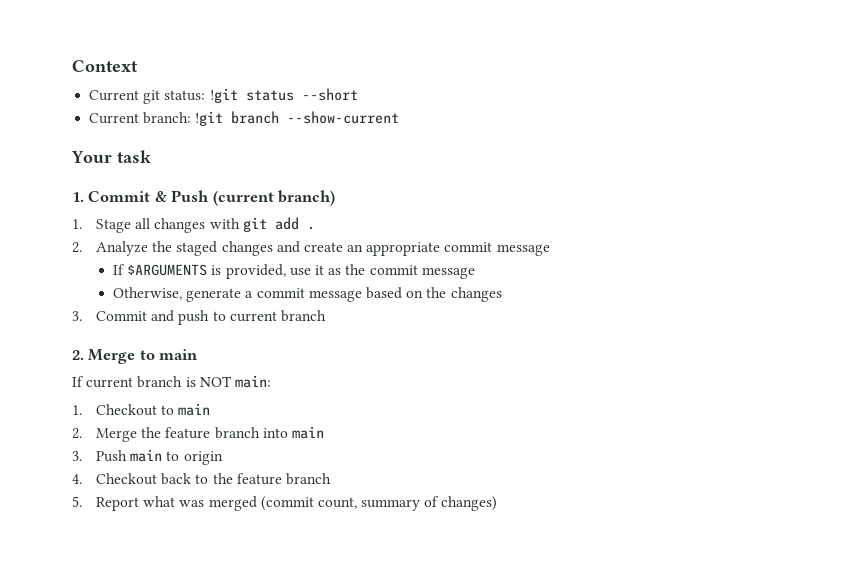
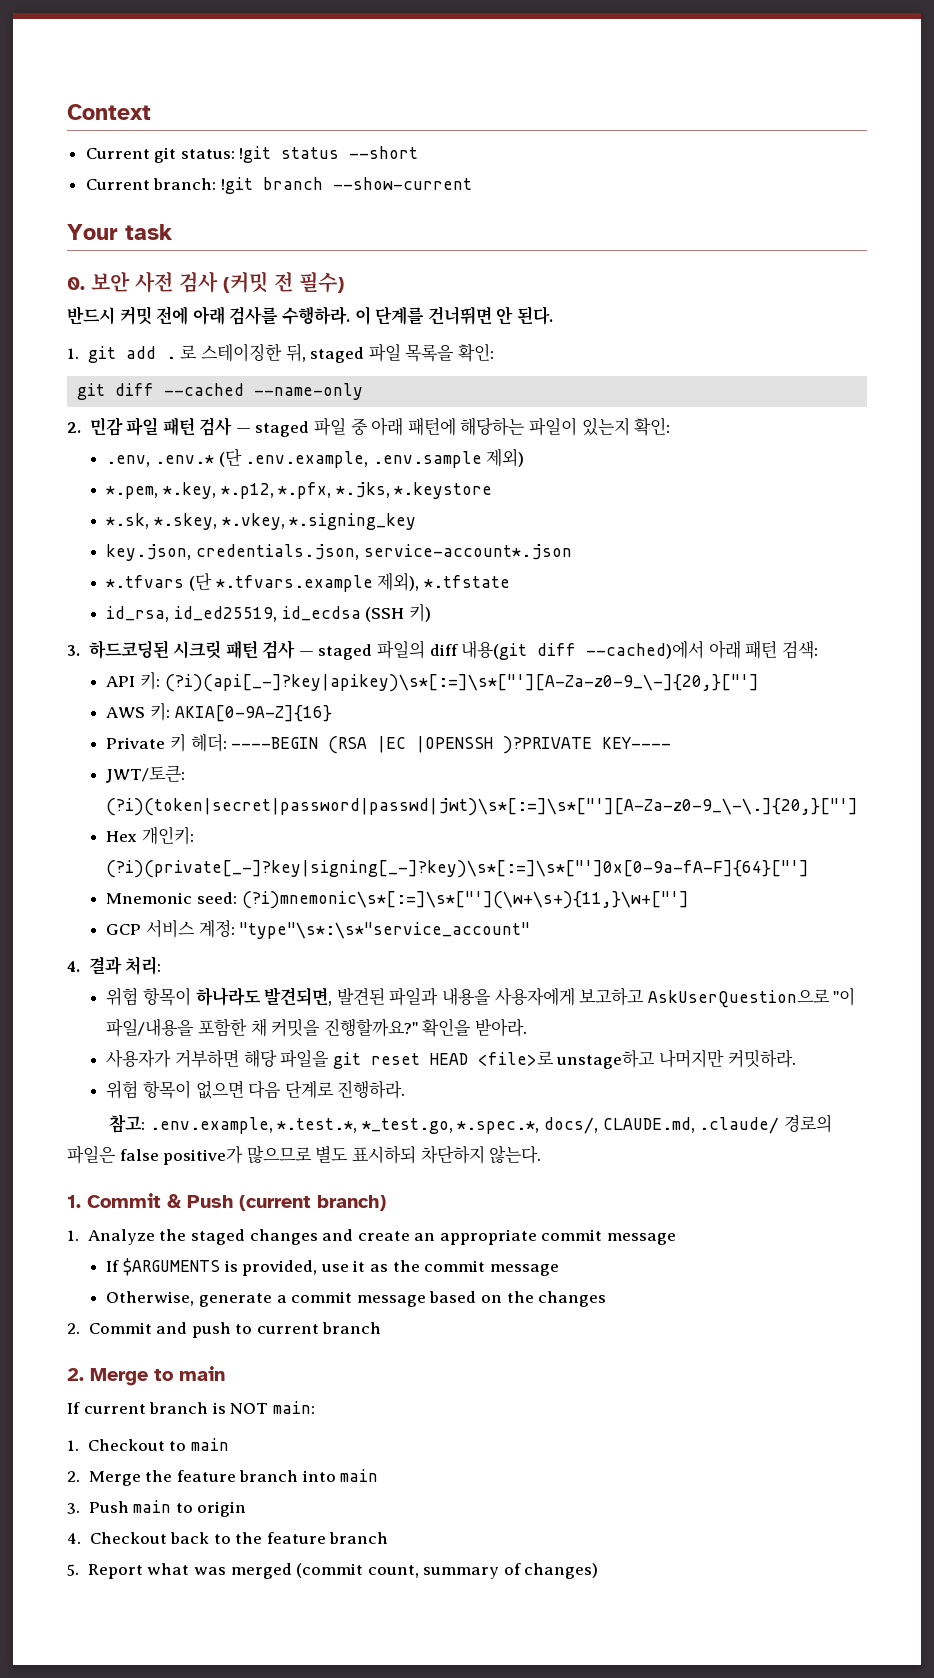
(151, 156) none -> [67,271,344,293] [67,306,553,325] [67,343,494,363] [77,383,364,400] [67,417,671,437] [106,448,525,468] [106,482,493,499] [106,513,417,530] [106,544,572,561] [106,572,510,592] [106,604,431,622] [67,640,818,660] [106,672,759,692] [106,703,332,722] [106,733,672,754] [106,765,186,783] [106,798,859,816] [106,826,195,845] [106,860,810,878] [106,891,689,909] [106,919,531,939] [67,956,162,975] [106,987,856,1008] [106,1018,527,1037] [106,1049,796,1069] [106,1080,406,1099] [109,1114,832,1134] [67,1145,542,1165] // 0. 보안 사전 검사 (커밋 전 필수) // 반드시 커밋 전에 아래 검사를 수행하라. 이 단계를 건너뛰면 안 된다. // 1. git add . 로 스테이징한 뒤, staged 파일 목록을 확인: // git diff --cached --name-only // 2. 민감 파일 패턴 검사 — staged 파일 중 아래 패턴에 해당하는 파일이 있는지 확인: // .env, .env.* (단 .env.example, .env.sample 제외) // *.pem, *.key, *.p12, *.pfx, *.jks, *.keystore // *.sk, *.skey, *.vkey, *.signing_key // key.json, credentials.json, service-account*.json // *.tfvars (단 *.tfvars.example 제외), *.tfstate // id_rsa, id_ed25519, id_ecdsa (SSH 키) // 3. 하드코딩된 시크릿 패턴 검사 — staged 파일의 diff 내용(git diff --cached)에서 아래 패턴 검색: // API 키: (?i)(api[_-]?key|apikey)\s*[:=]\s*["'][A-Za-z0-9_\-]{20,}["'] // AWS 키: AKIA[0-9A-Z]{16} // Private 키 헤더: ----BEGIN (RSA |EC |OPENSSH )?PRIVATE KEY---- // JWT/토큰: (?i)(token|secret|password|passwd|jwt)\s*[:=]\s*["'][A-Za-z0-9_\-\.]{20,}["'] // Hex 개인키: (?i)(private[_-]?key|signing[_-]?key)\s*[:=]\s*["']0x[0-9a-fA-F]{64}["'] // Mnemonic seed: (?i)mnemonic\s*[:=]\s*["'](\w+\s+){11,}\w+["'] // GCP 서비스 계정: "type"\s*:\s*"service_account" // 4. 결과 처리: // 위험 항목이 하나라도 발견되면, 발견된 파일과 내용을 사용자에게 보고하고 AskUserQuestion으로 "이 파일/내용을 포함한 채 커밋을 진행할까요?" 확인을 받아라. // 사용자가 거부하면 해당 파일을 git reset HEAD <file>로 unstage하고 나머지만 커밋하라. // 위험 항목이 없으면 다음 단계로 진행하라. // 참고: .env.example, *.test.*, *_test.go, *.spec.*, docs/, CLAUDE.md, .claude/ 경로의 파일은 false positive가 많으므로 별도 표시하되 차단하지 않는다.
[95,217,315,233] [72,242,82,253] Stage all changes with git add . // 2. -> (79, 1235) none
[72,311,82,321] 3. -> [67,1323,80,1334] 2.

